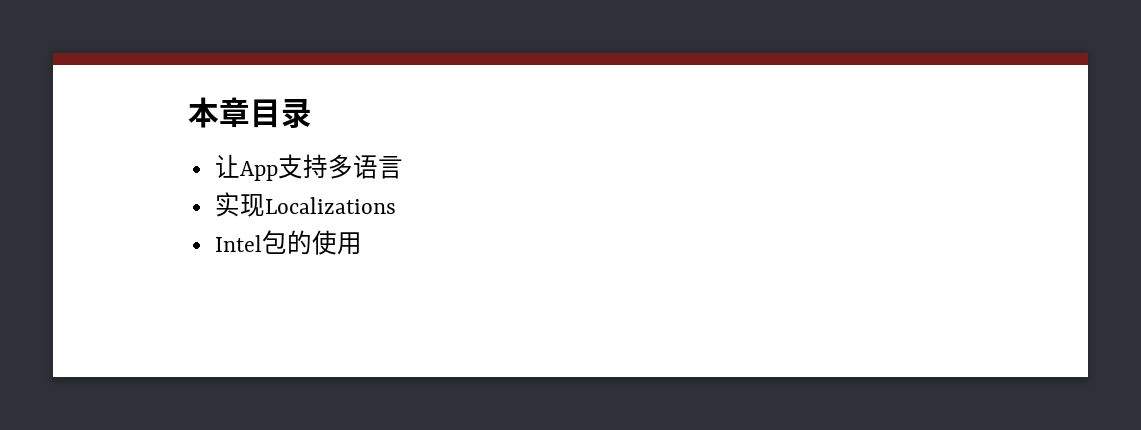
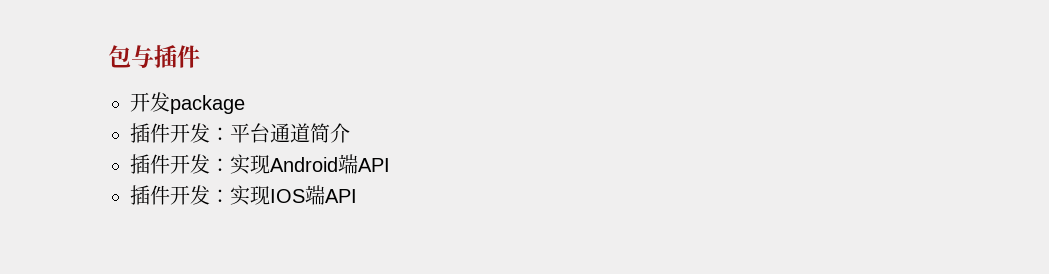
[188,97,312,129] [214,154,403,181] [214,192,396,217] [214,230,362,255] 本章目录 // 让App支持多语言 // 实现Localizations // Intel包的使用 -> [108,45,200,68] [130,92,245,114] [130,123,350,143] [130,154,390,175] [130,185,357,206] 包与插件 // 开发package // 插件开发：平台通道简介 // 插件开发：实现Android端API // 插件开发：实现IOS端API

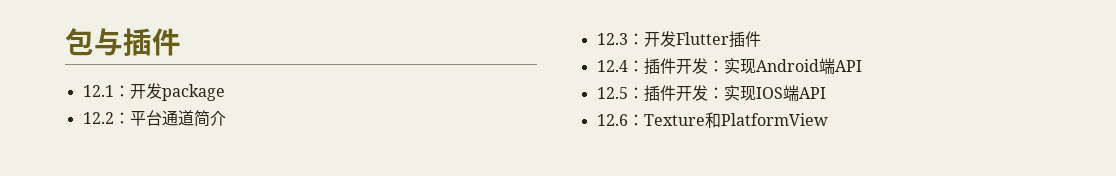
(200, 56) none -> [82,85,130,97] 12.1：
[130,123,210,143] 插件开发 -> [82,112,114,124] 12.2
(350, 133) none -> [596,31,761,48] [596,60,644,72] 12.3：开发Flutter插件 // 12.4：
(390, 165) none -> [596,87,644,99] 12.5：
(357, 196) none -> [596,112,828,128] // 12.6：Texture和PlatformView

